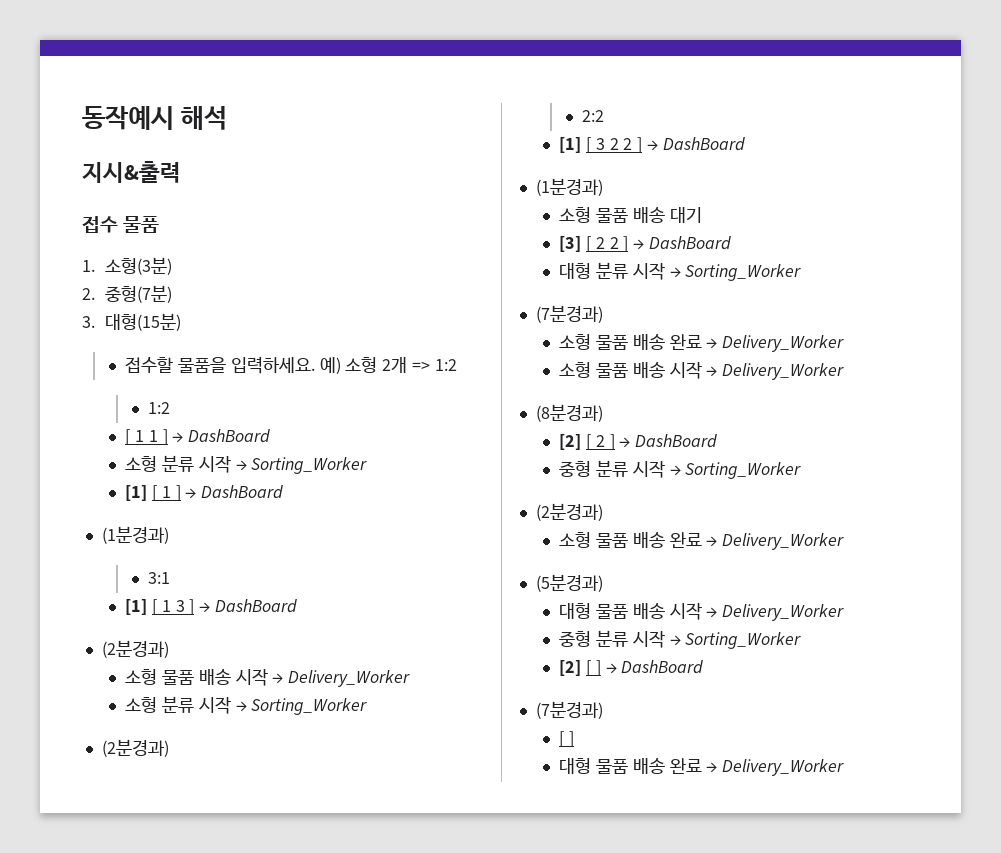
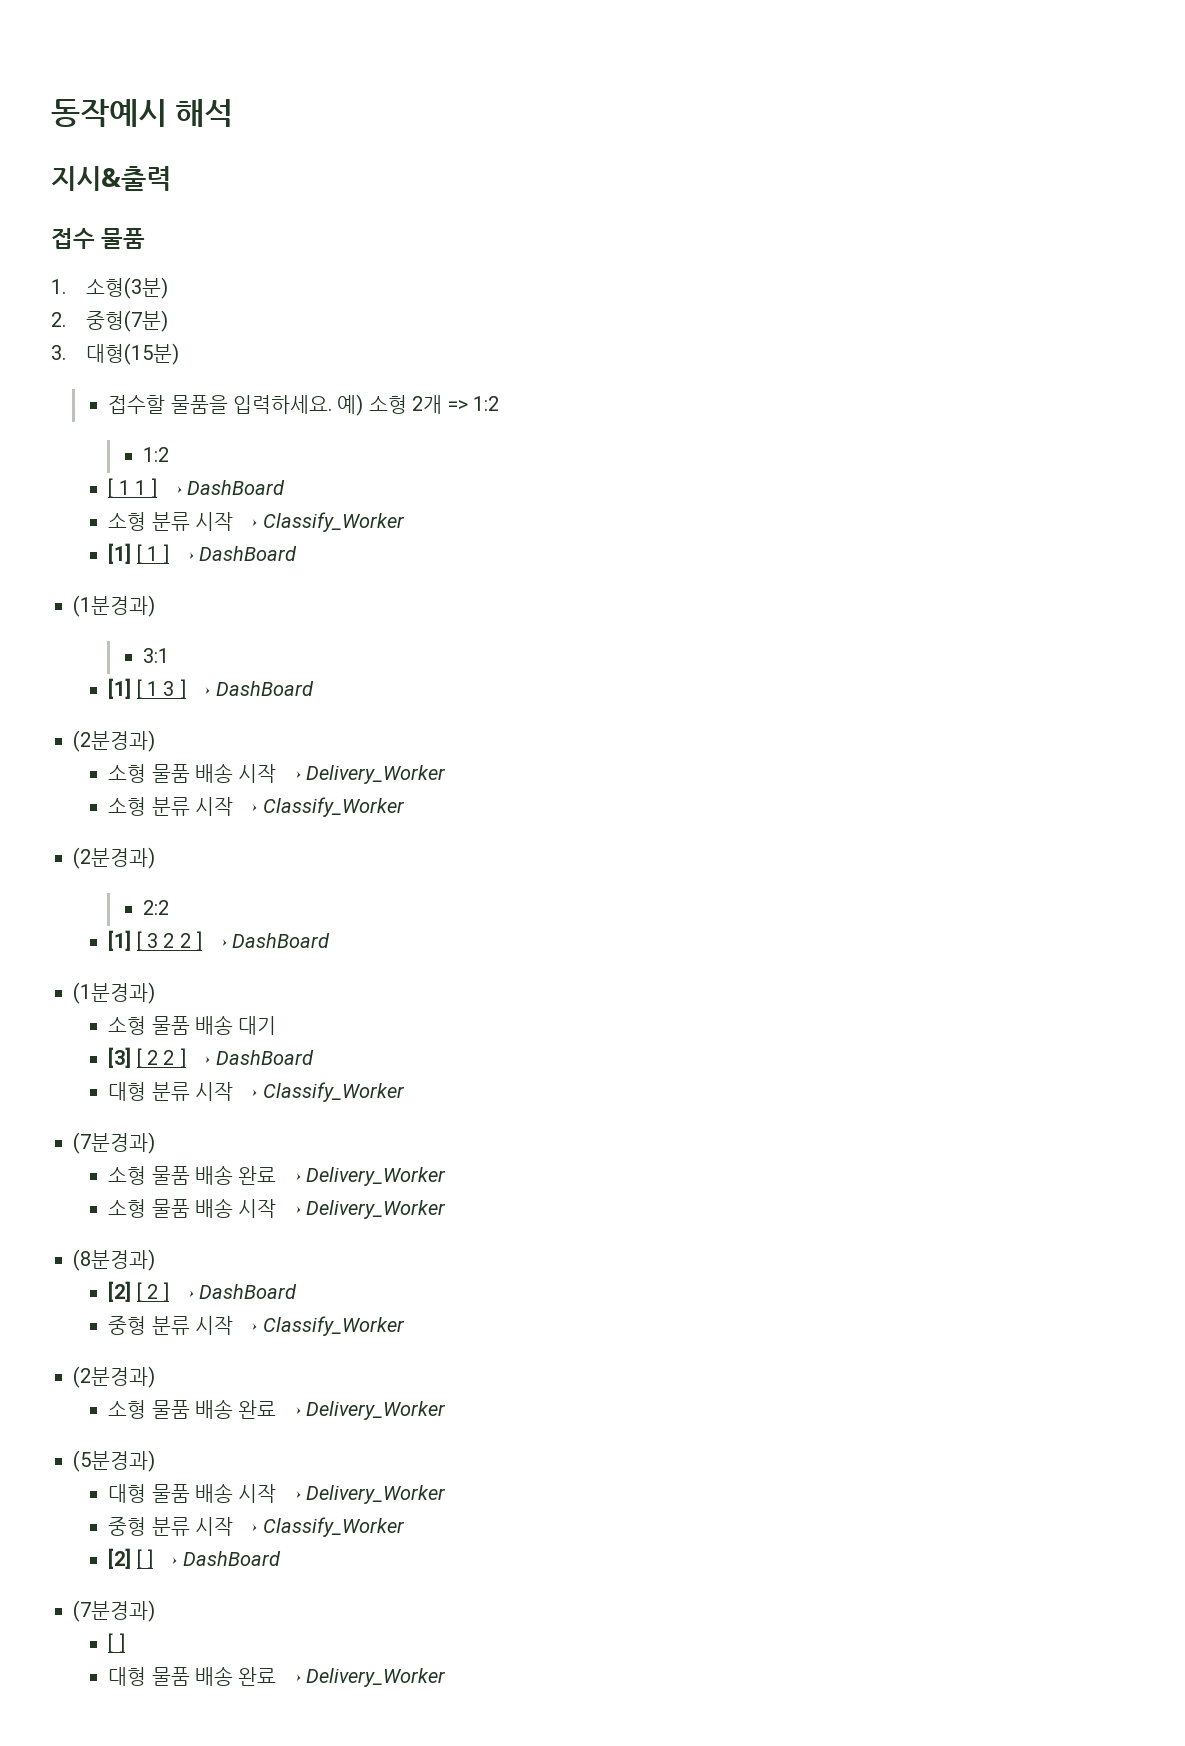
[251,457,368,474] Sorting_Worker -> [262,512,405,532] Classify_Worker
[251,698,368,715] Sorting_Worker -> [262,797,405,817] Classify_Worker
[685,264,802,281] Sorting_Worker -> [262,1082,405,1102] Classify_Worker
[685,462,802,479] Sorting_Worker -> [262,1316,405,1336] Classify_Worker
[685,632,802,649] Sorting_Worker -> [262,1517,405,1537] Classify_Worker

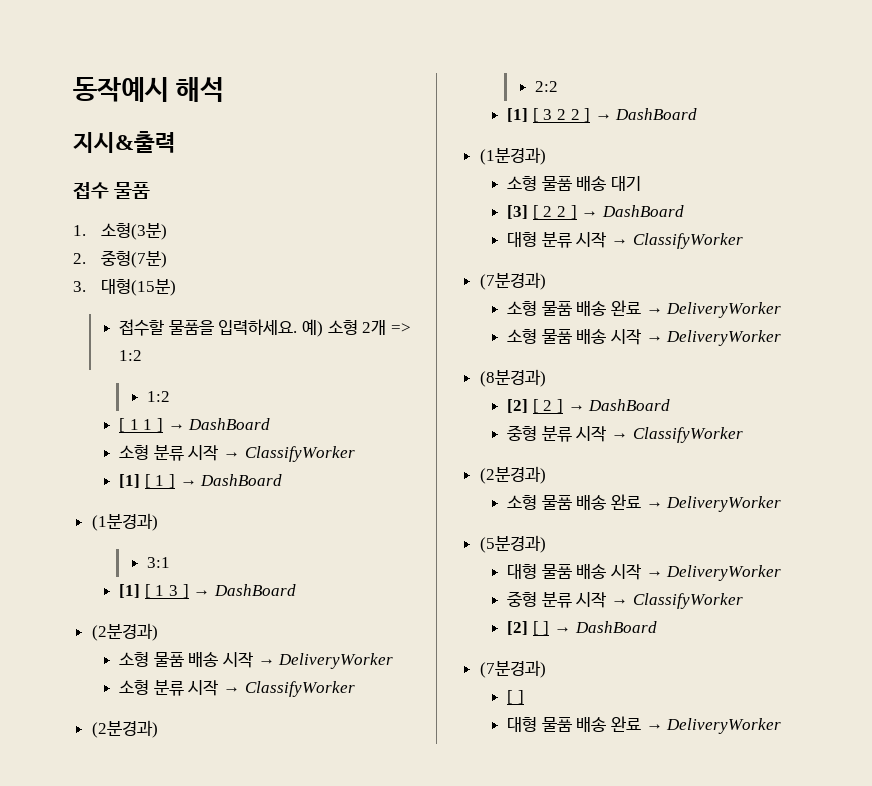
[262,512,405,532] Classify_Worker -> [244,446,355,462] ClassifyWorker
[306,765,447,784] [108,797,405,817] Delivery_Worker // 소형 분류 시작 → Classify_Worker -> [278,653,394,669] [119,680,355,697] DeliveryWorker // 소형 분류 시작 → ClassifyWorker
[262,1082,405,1102] Classify_Worker -> [632,233,743,249] ClassifyWorker
[306,1167,447,1186] [108,1198,447,1219] Delivery_Worker // 소형 물품 배송 시작 → Delivery_Worker -> [666,302,782,318] [507,329,782,346] DeliveryWorker // 소형 물품 배송 시작 → DeliveryWorker
[262,1316,405,1336] Classify_Worker -> [632,427,743,443] ClassifyWorker
[306,1401,447,1420] Delivery_Worker -> [666,496,782,512] DeliveryWorker
[306,1485,447,1504] [108,1517,405,1537] Delivery_Worker // 중형 분류 시작 → Classify_Worker -> [666,565,782,581] [507,591,743,609] DeliveryWorker // 중형 분류 시작 → ClassifyWorker
[306,1668,447,1687] Delivery_Worker -> [666,718,782,734] DeliveryWorker

